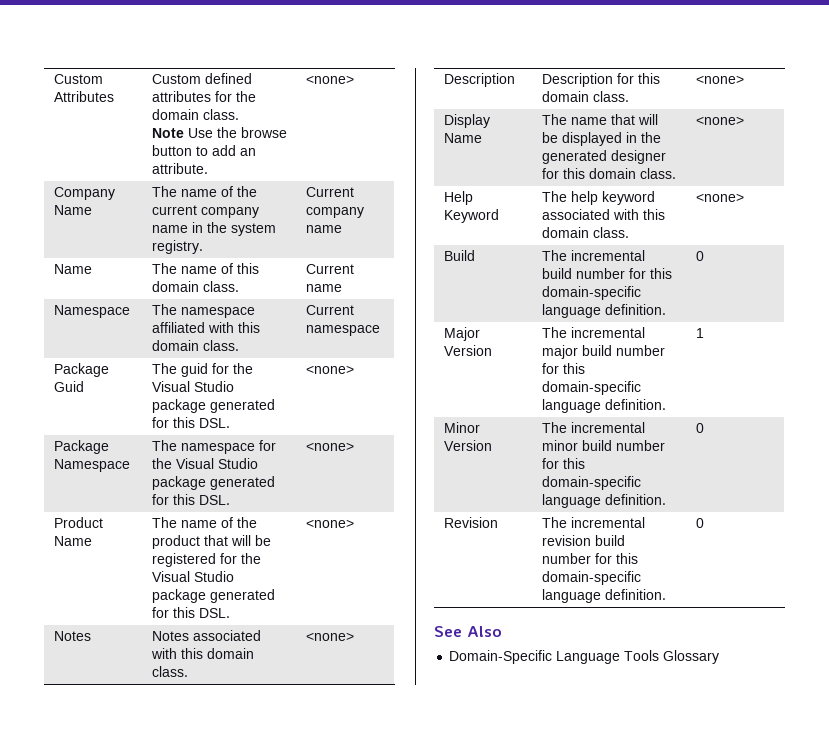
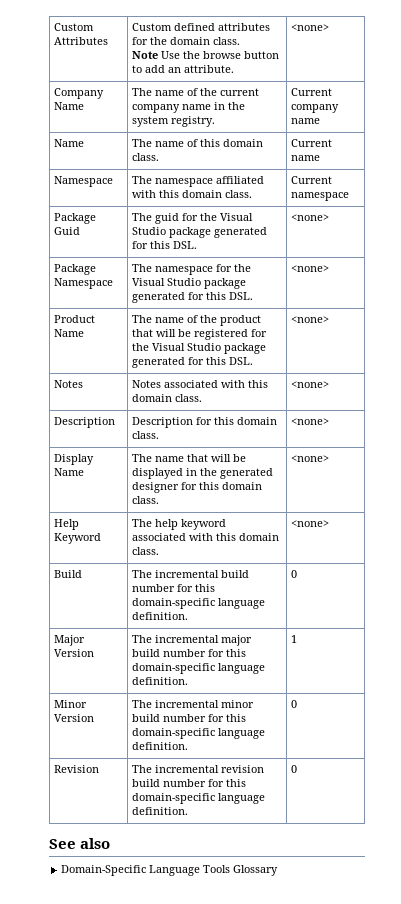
[467,626,502,637] Also -> [80,838,111,849] also

